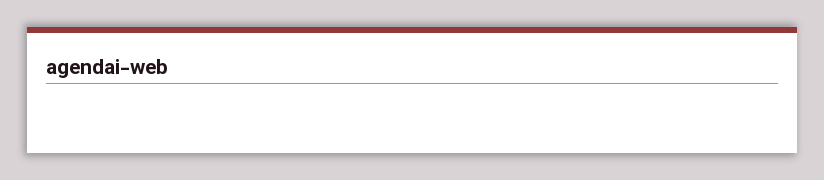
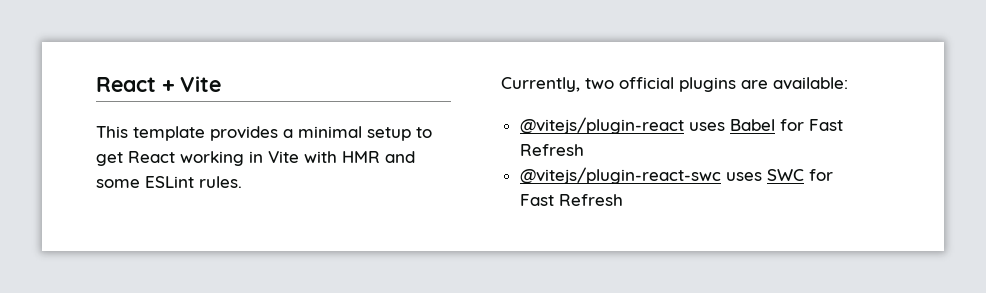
[46,59,168,78] agendai-web -> [96,76,221,92] [96,126,432,141] [96,151,415,166] [96,176,242,188] [501,77,848,92] [519,117,843,134] [519,144,584,156] [519,167,833,184] [519,194,623,206] React + Vite // This template provides a minimal setup to get React working in Vite with HMR and some ESLint rules. // Currently, two official plugins are available: // @vitejs/plugin-react uses Babel for Fast Refresh // @vitejs/plugin-react-swc uses SWC for Fast Refresh

